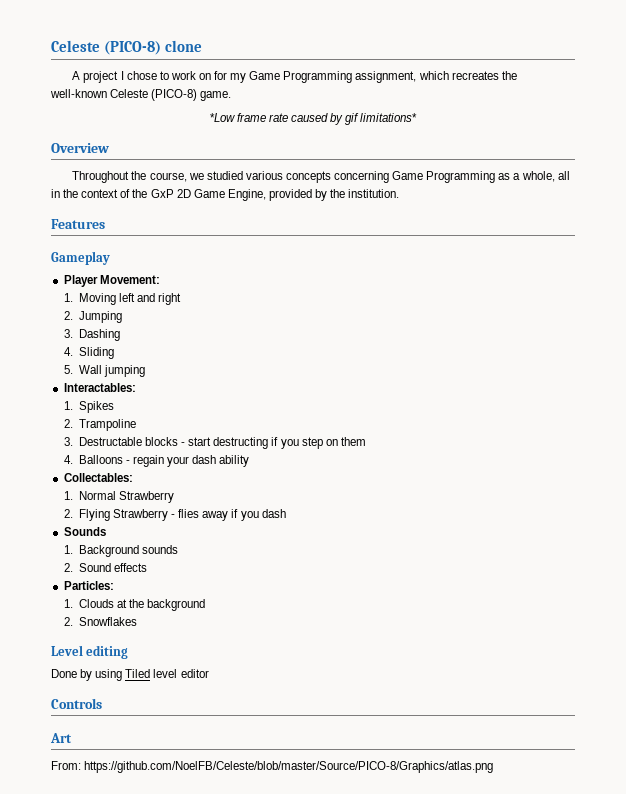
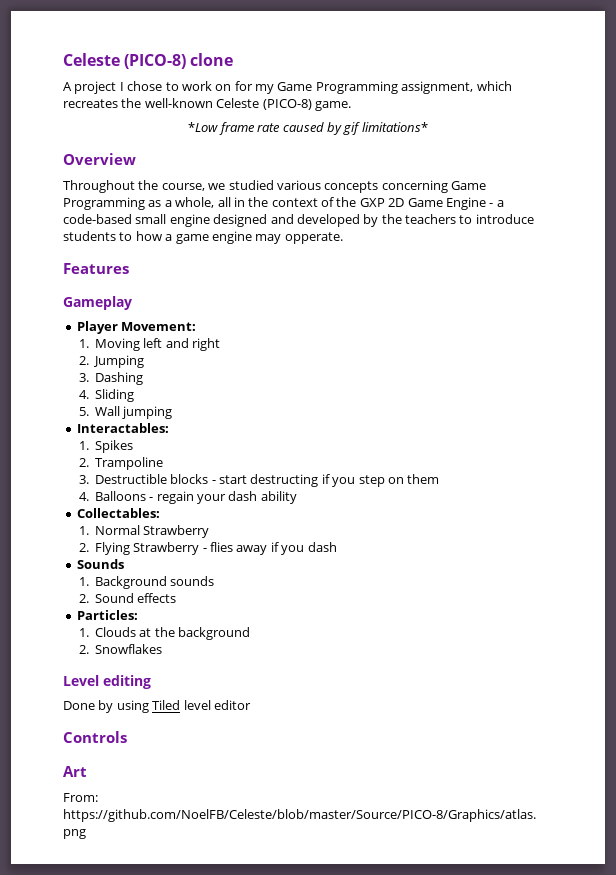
[150,189,174,198] GxP -> [359,198,385,207] GXP
[227,189,400,201] Engine, provided by the institution. -> [445,197,504,210] [63,214,534,227] [63,231,343,244] Engine - a code-based small engine designed and developed by the teachers to introduce students to how a game engine may opperate.
[78,437,142,446] Destructable -> [94,474,167,484] Destructible

